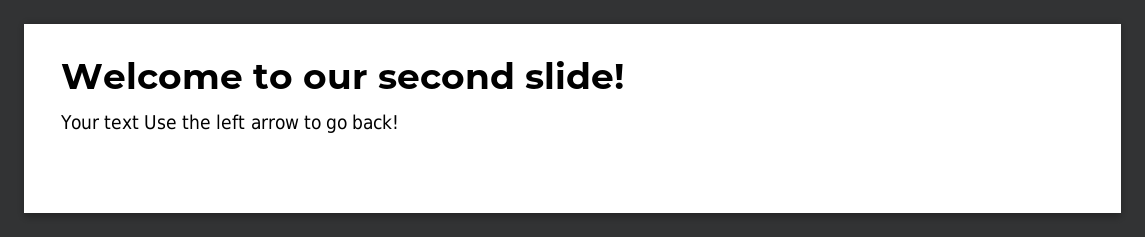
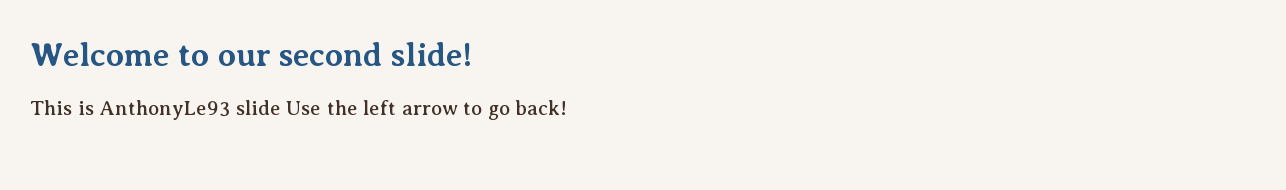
[60,115,140,130] Your text -> [30,100,281,120] This is AnthonyLe93 slide

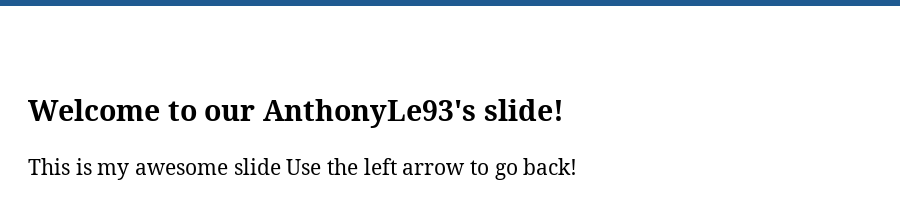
[279,42,383,66] second -> [263,99,477,128] AnthonyLe93's
[99,100,231,120] AnthonyLe93 -> [97,163,229,180] my awesome

